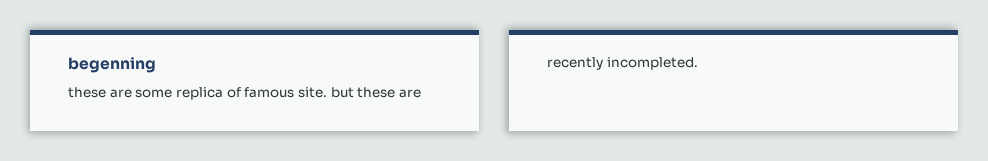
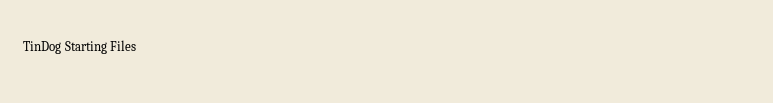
[68,57,156,73] [68,87,421,100] [547,57,698,70] begenning // these are some replica of famous site. but these are recently incompleted. -> [23,40,137,54] TinDog Starting Files

